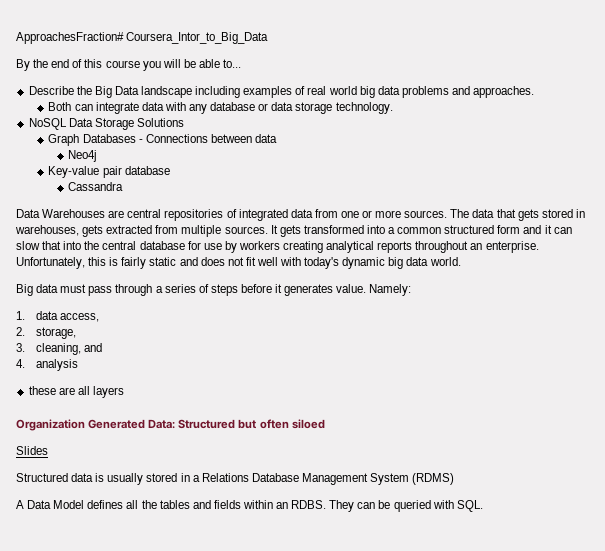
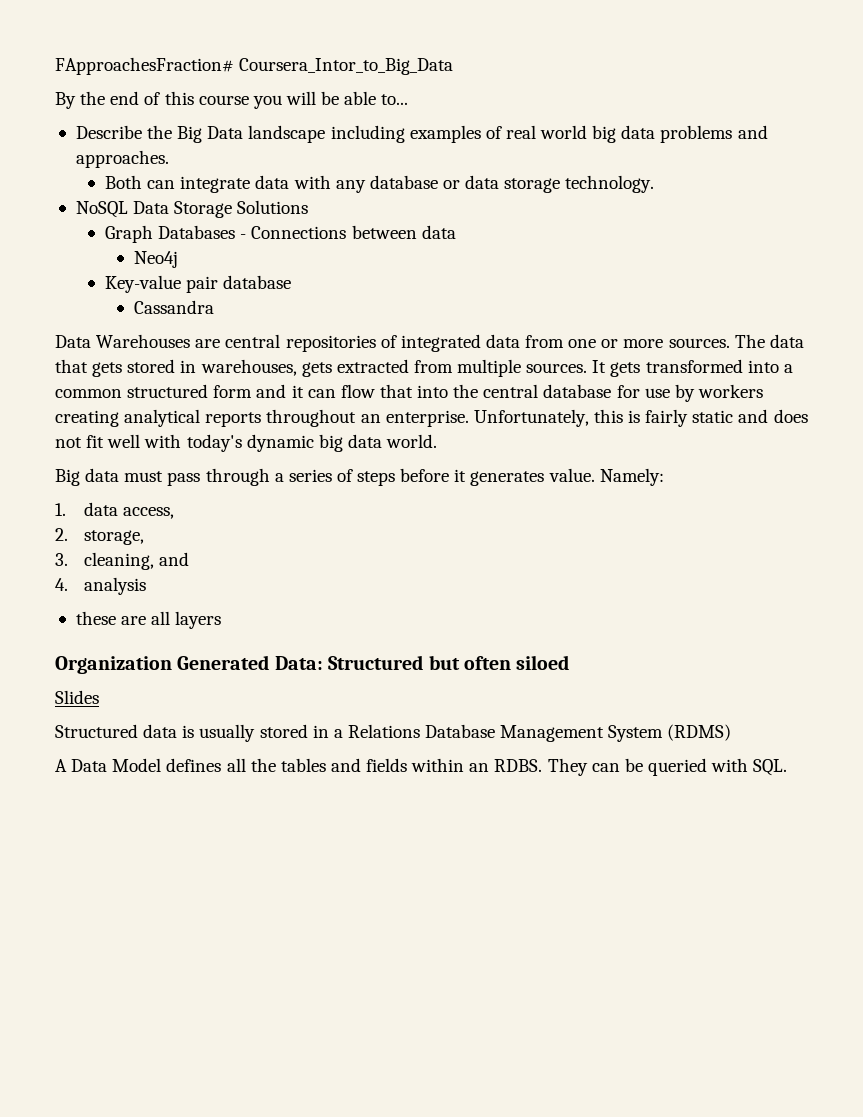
[16,32,124,44] ApproachesFraction# -> [55,57,234,75] FApproachesFraction#
[16,241,40,250] slow -> [340,384,375,398] flow

